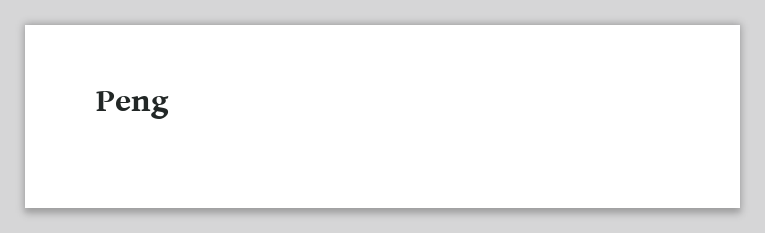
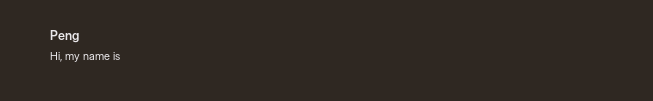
(169, 105) none -> [50,52,120,62] // Hi, my name is

